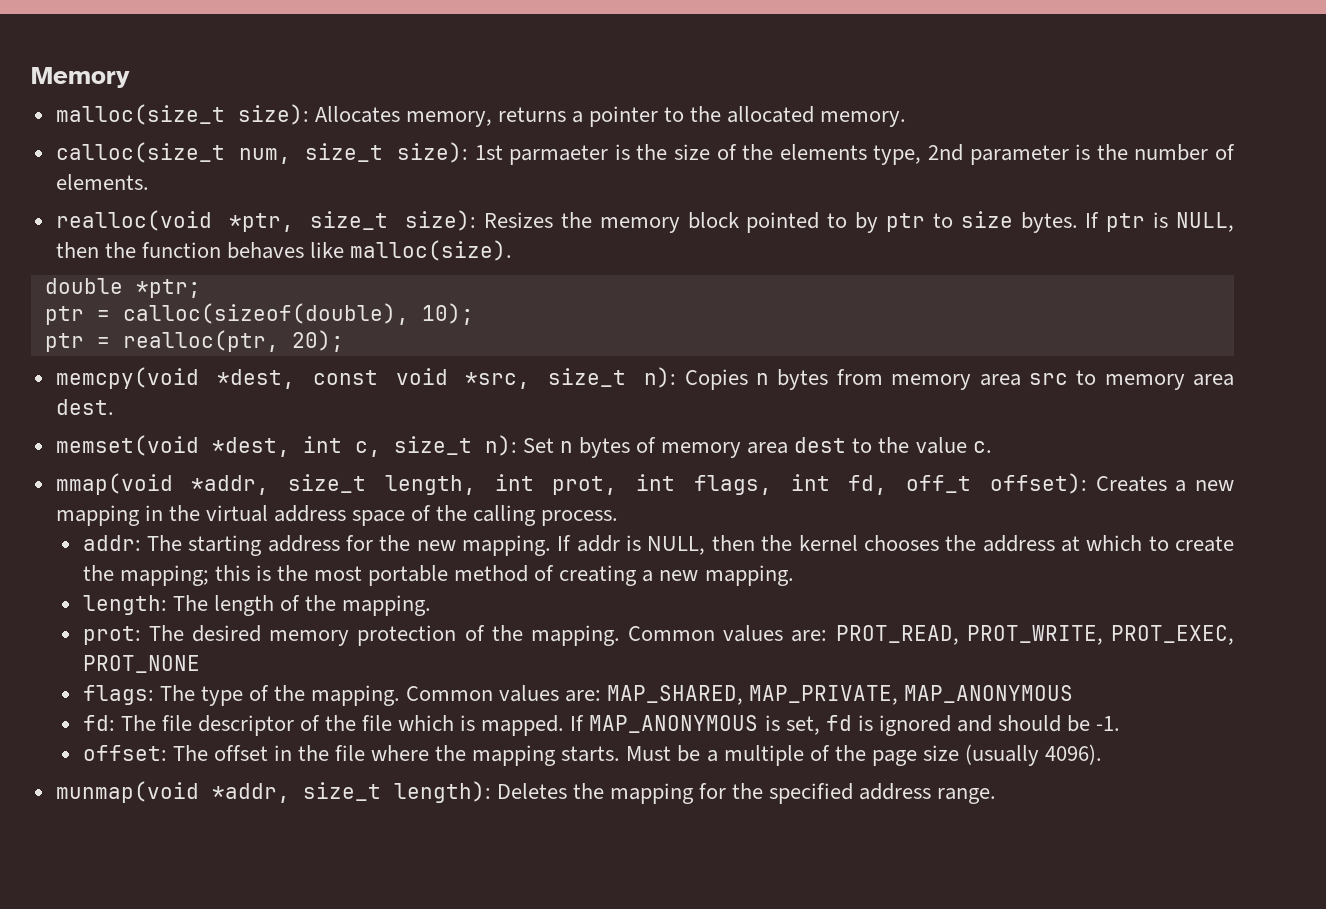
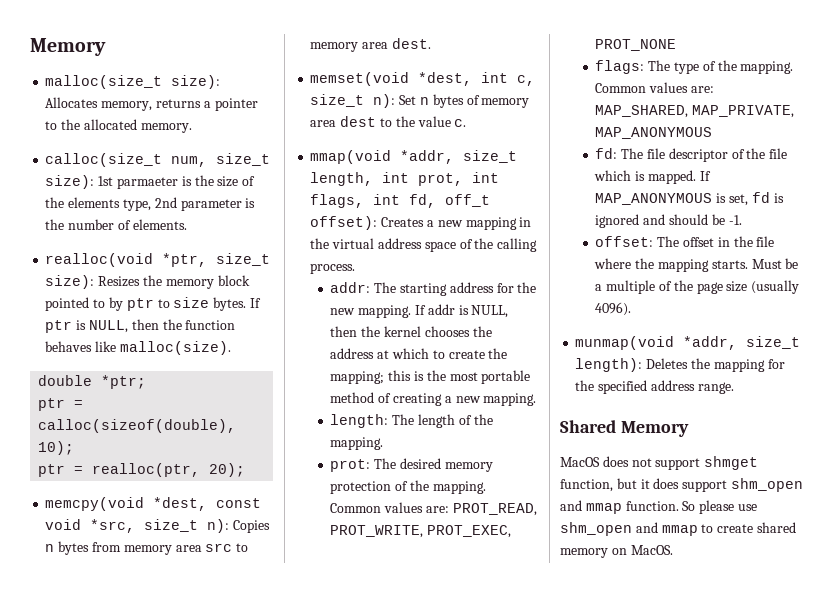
(997, 796) none -> [560,420,689,437] [560,456,759,470] [560,478,803,492] [560,500,757,514] [560,522,796,536] [560,545,673,558] // Shared Memory // MacOS does not support shmget function, but it does support shm_open and mmap function. So please use shm_open and mmap to create shared memory on MacOS.

